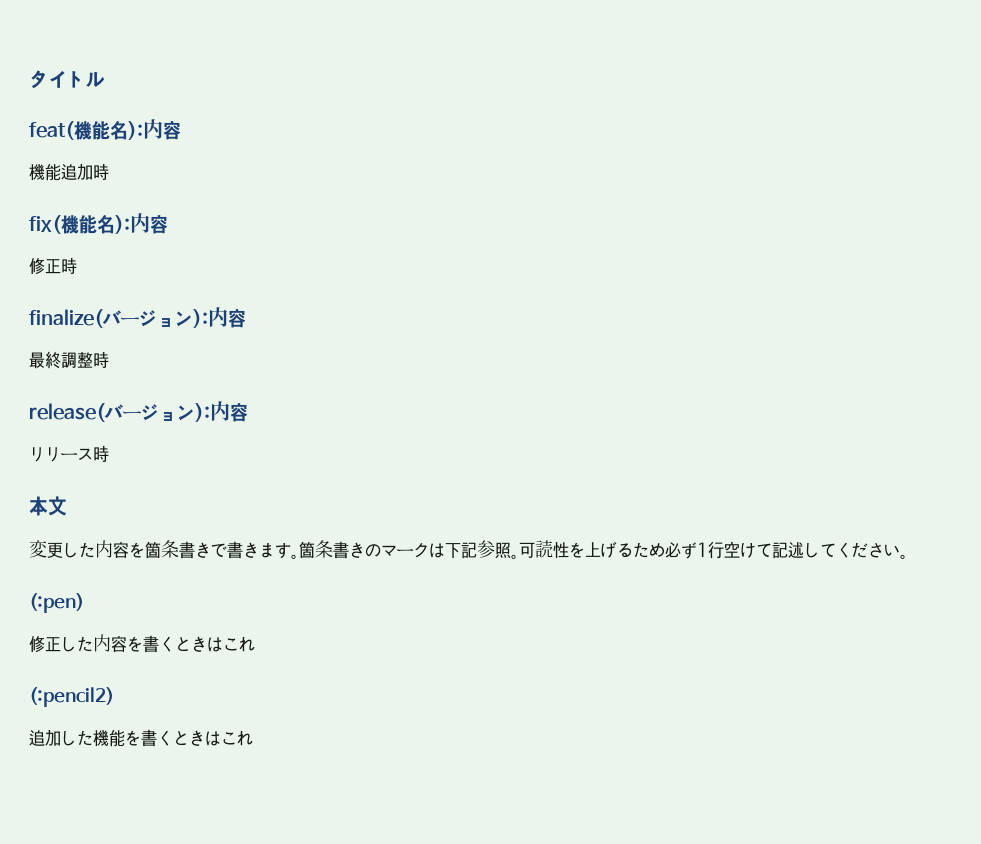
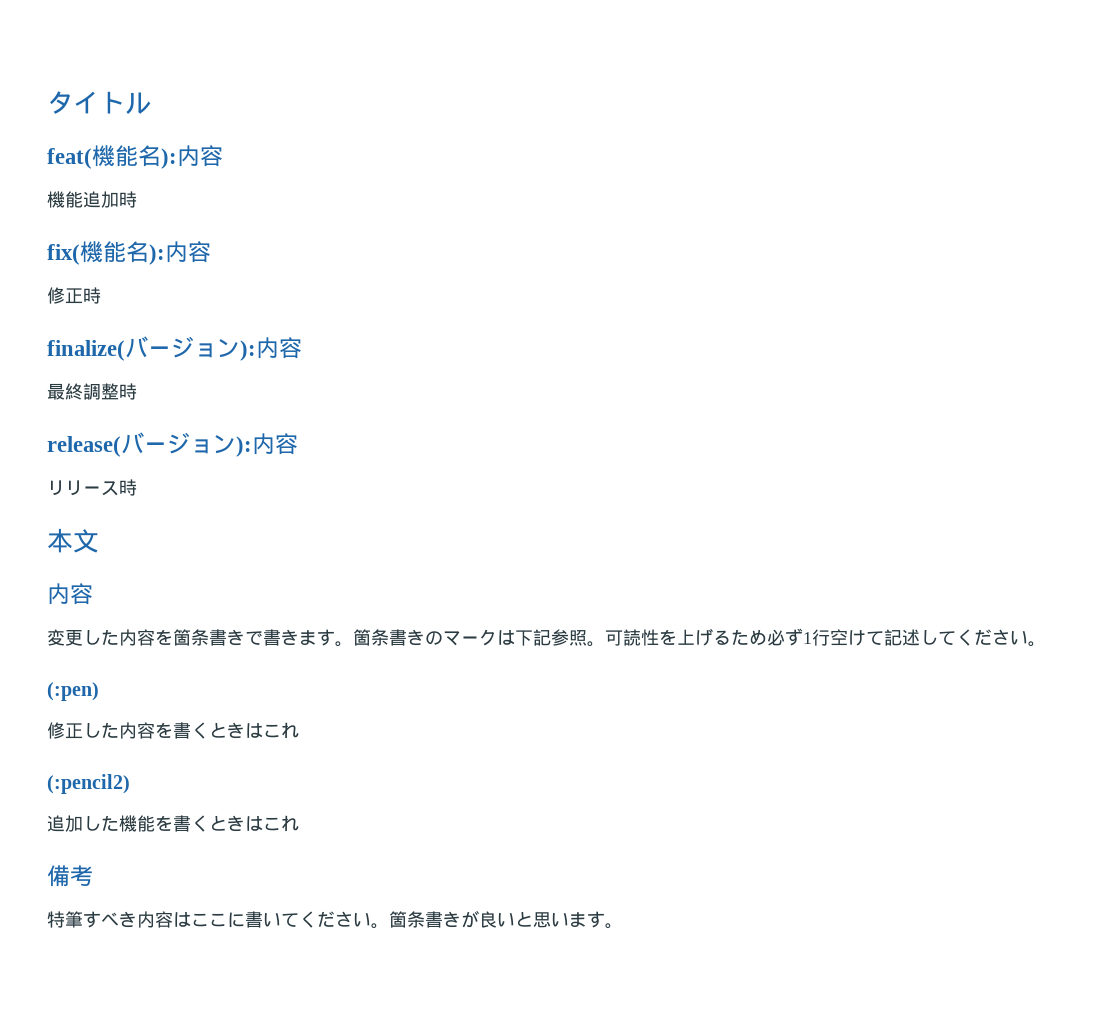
(67, 506) none -> [47,583,93,605] // 内容
(253, 738) none -> [47,865,93,887] [47,910,623,929] // 備考 // 特筆すべき内容はここに書いてください。箇条書きが良いと思います。

